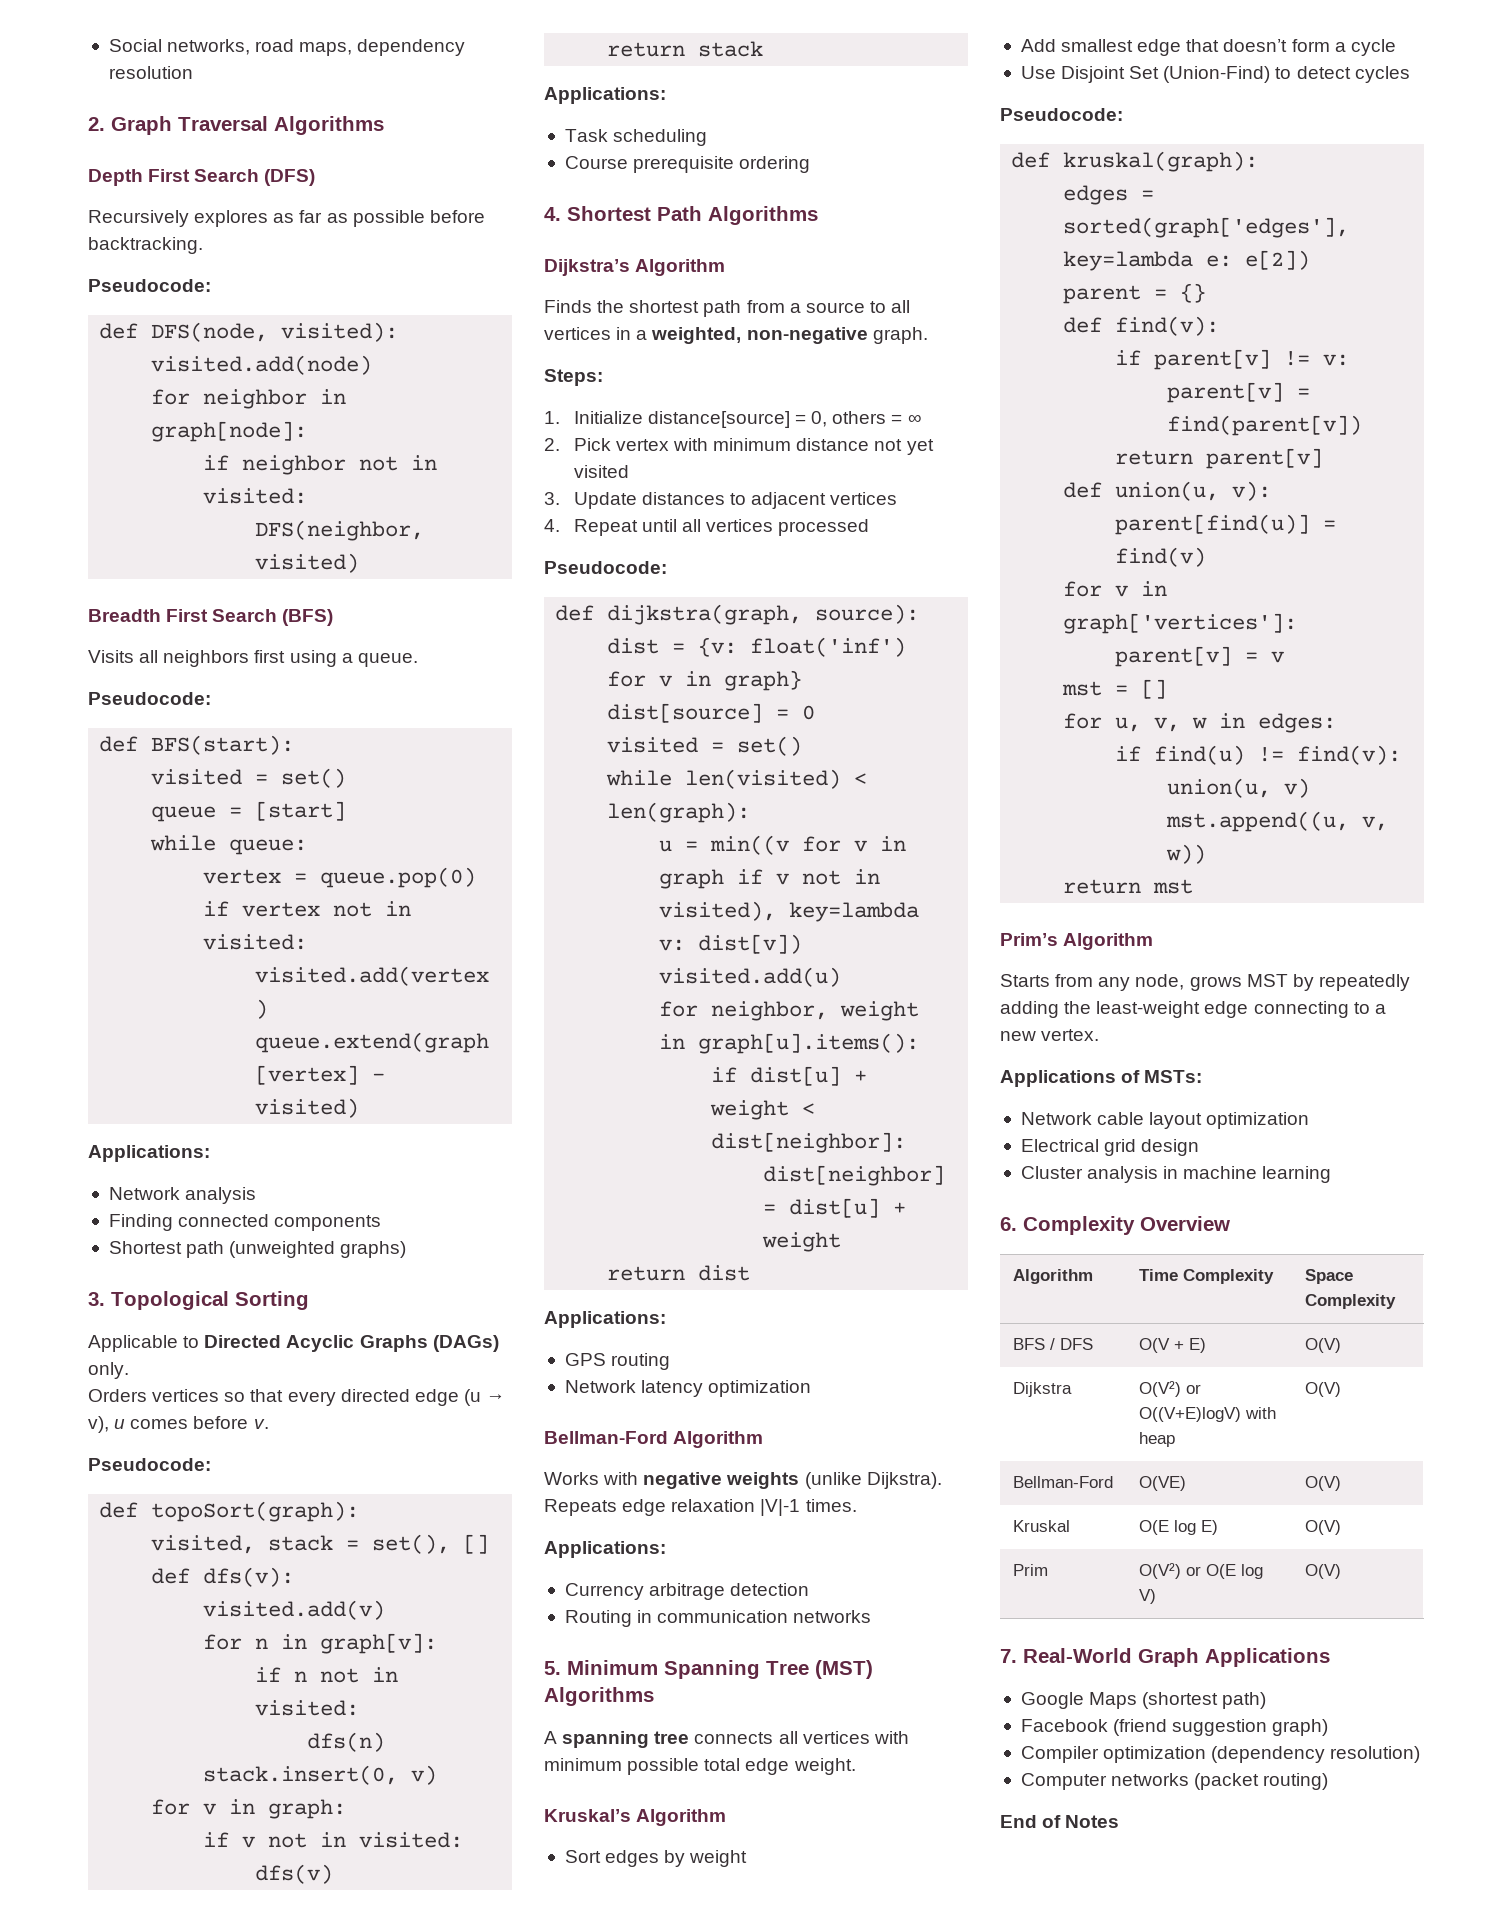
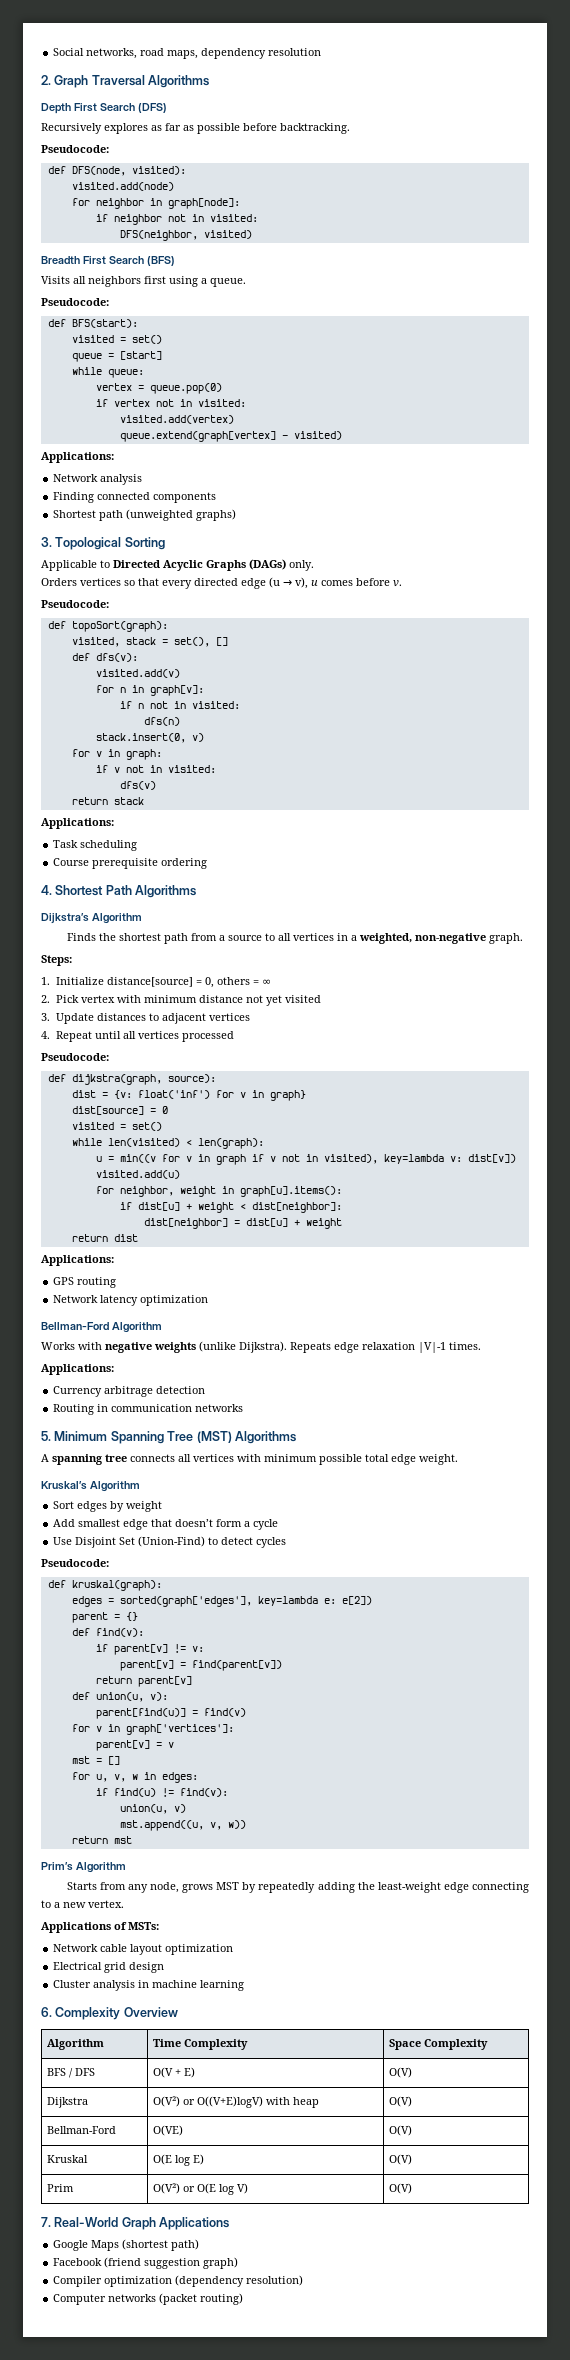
[1000,1815,1120,1828] // End of Notes -> (244, 2299) none

